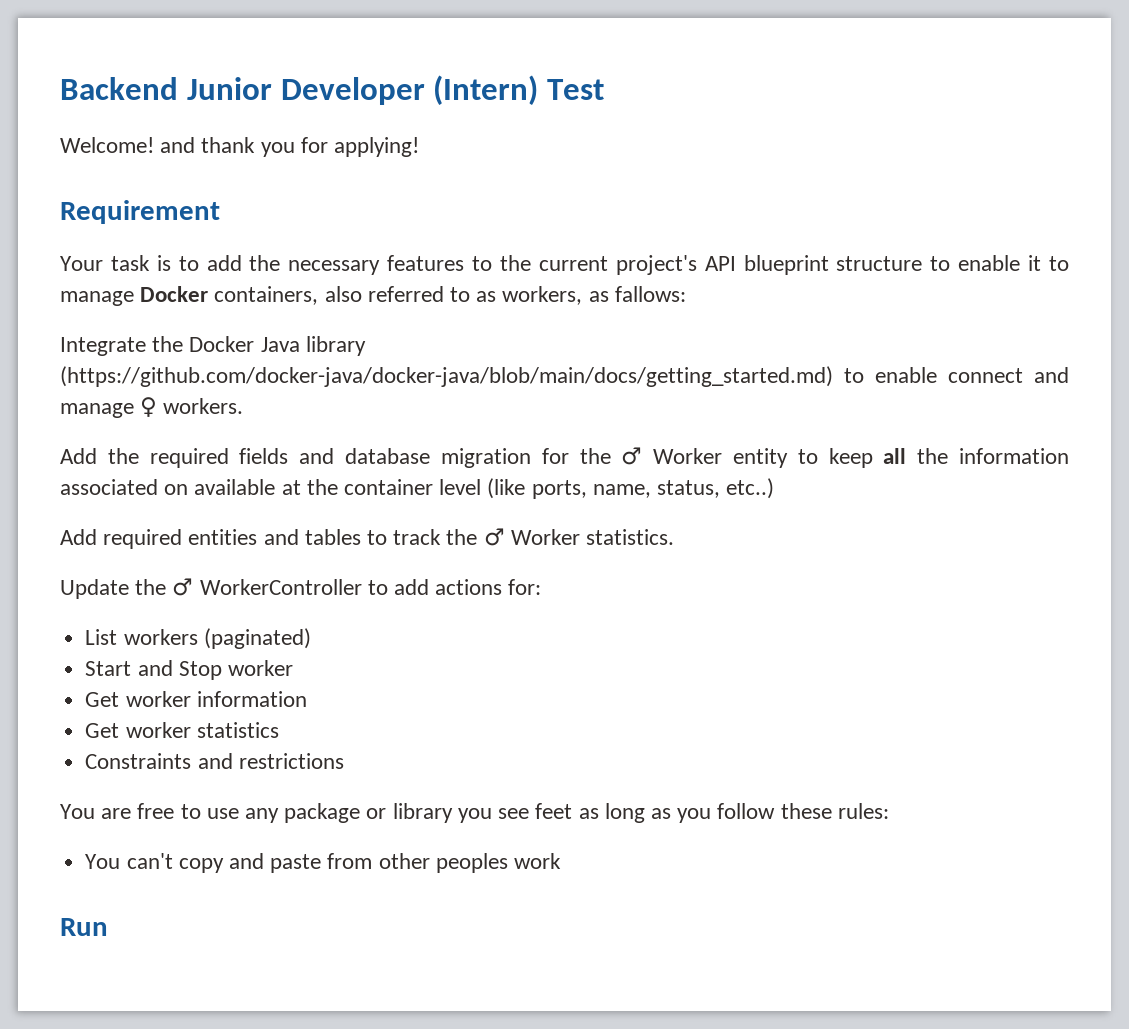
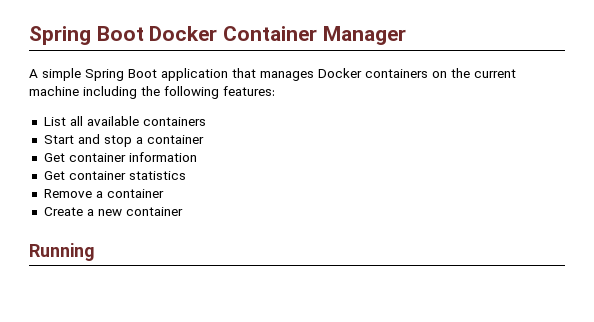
[60,75,605,105] [60,137,420,157] [60,200,220,224] [60,255,1069,275] [60,286,686,306] [60,336,366,356] [60,366,1069,387] [60,397,244,418] [60,447,1069,468] [60,478,775,499] [60,528,675,549] [60,578,542,599] [85,628,311,649] Backend Junior Developer (Intern) Test // Welcome! and thank you for applying! // Requirement // Your task is to add the necessary features to the current project's API blueprint structure to enable it to manage Docker containers, also referred to as workers, as fallows: // Integrate the Docker Java library (https://github.com/docker-java/docker-java/blob/main/docs/getting_started.md) to enable connect and manage ♀ workers. // Add the required fields and database migration for the ♂ Worker entity to keep all the information associated on available at the container level (like ports, name, status, etc..) // Add required entities and tables to track the ♂ Worker statistics. // Update the ♂ WorkerController to add actions for: // List workers (paginated) -> [29,26,406,45] [29,68,516,81] [29,86,275,99] [43,116,206,126] Spring Boot Docker Container Manager // A simple Spring Boot application that manages Docker containers on the current machine including the following features: // List all available containers
[178,660,293,680] [85,691,191,707] Stop worker // Get worker -> [103,135,204,147] [43,153,126,162] stop a container // Get container
[125,722,191,738] worker -> [68,171,126,180] container
[85,753,344,769] [60,803,889,823] [85,853,561,873] [60,918,108,936] Constraints and restrictions // You are free to use any package or library you see feet as long as you follow these rules: // You can't copy and paste from other peoples work // Run -> [43,189,164,198] [43,207,183,216] [29,243,95,261] Remove a container // Create a new container // Running

